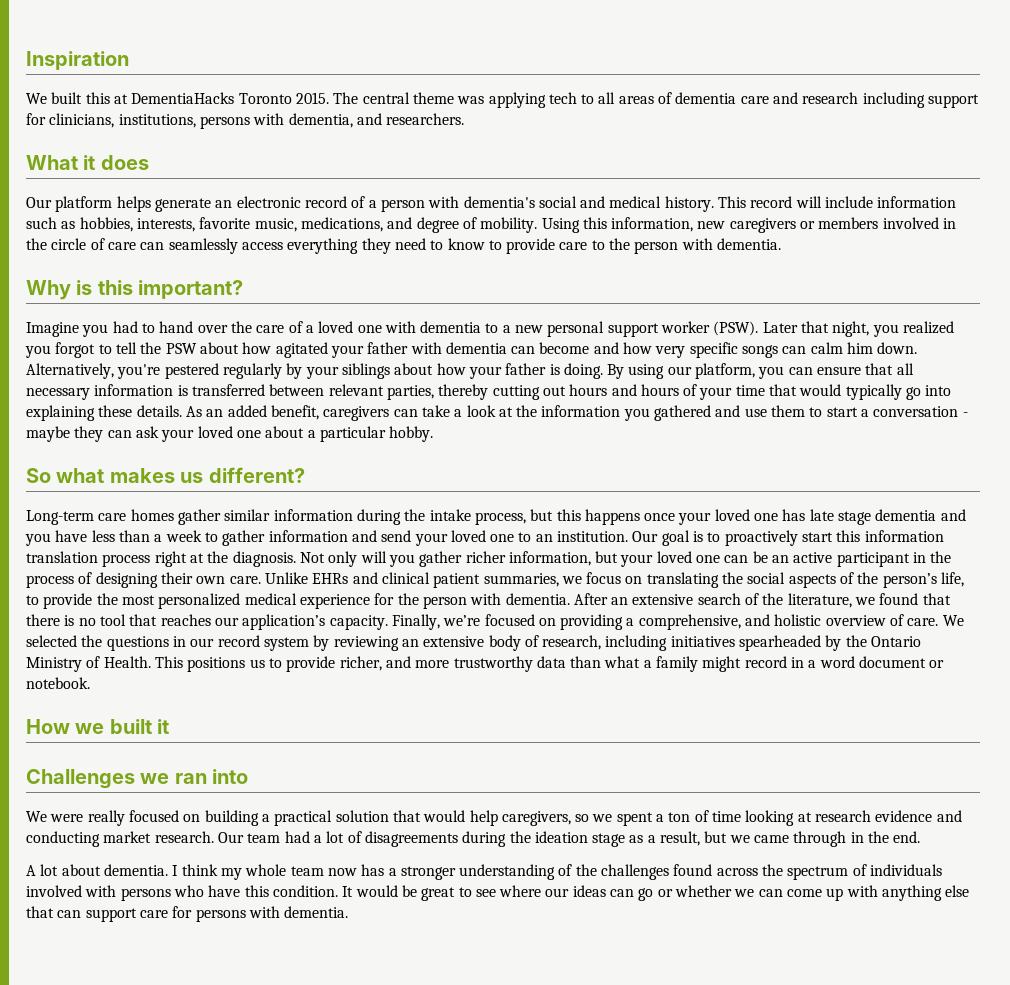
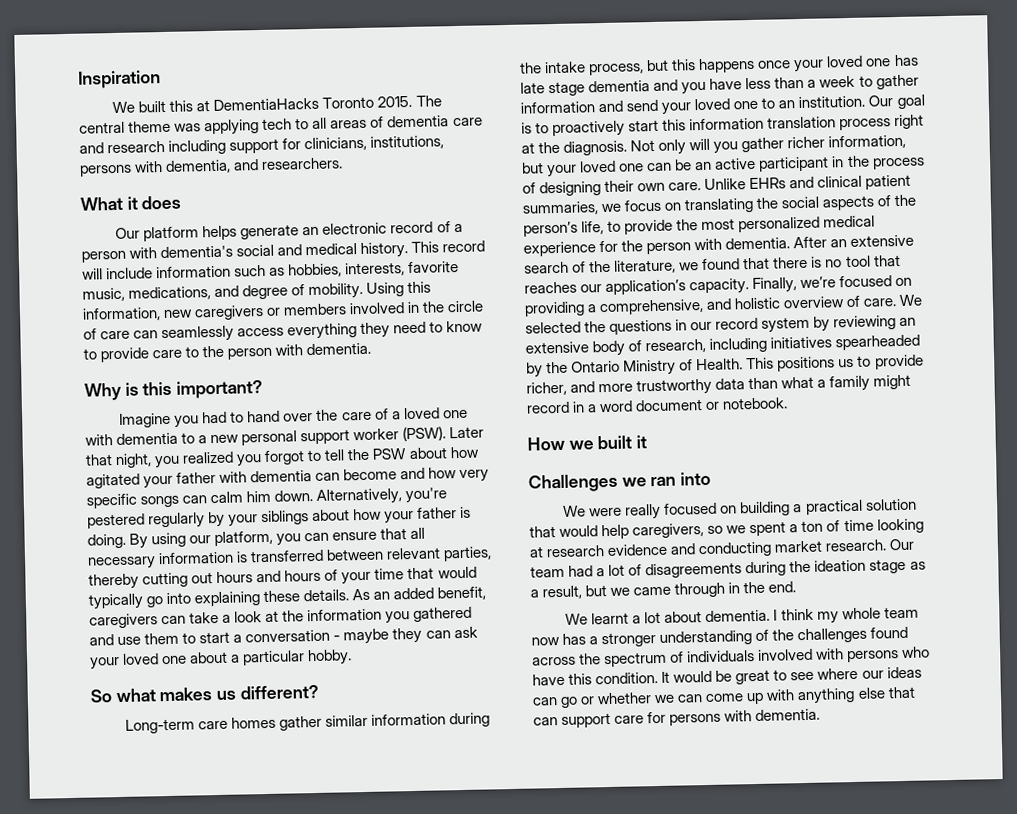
[26,865,36,876] A -> [565,612,642,625] We learnt a

